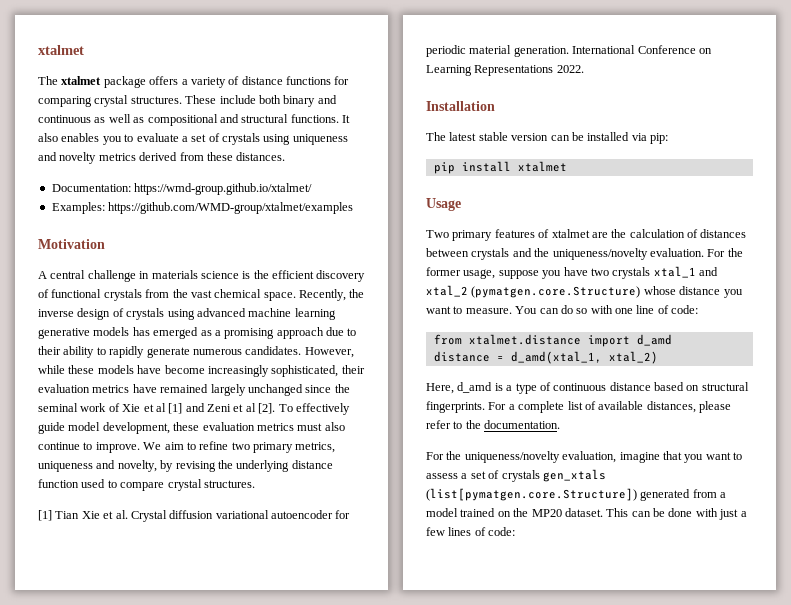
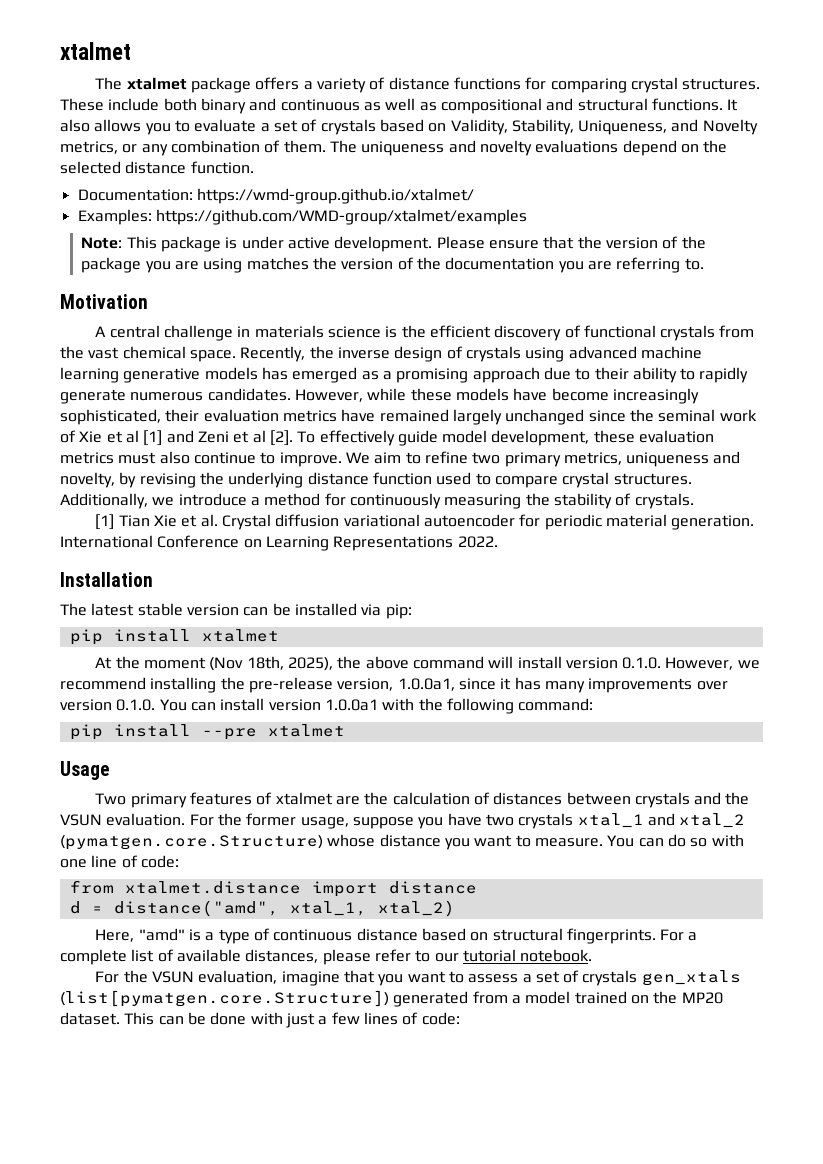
[61,133,100,142] enables -> [94,119,142,132] allows
[263,134,348,145] [38,152,286,164] [51,183,313,195] [51,202,354,214] using uniqueness and novelty metrics derived from these distances. // Documentation: https://wmd-group.github.io/xtalmet/ // Examples: https://github.com/WMD-group/xtalmet/examples -> [379,119,758,135] [60,140,728,156] [60,161,254,174] [77,188,474,204] [77,209,527,225] [81,236,706,252] [81,257,704,273] based on Validity, Stability, Uniqueness, and Novelty metrics, or any combination of them. The uniqueness and novelty evaluations depend on the selected distance function. // Documentation: https://wmd-group.github.io/xtalmet/ // Examples: https://github.com/WMD-group/xtalmet/examples // Note: This package is under active development. Please ensure that the version of the package you are using matches the version of the documentation you are referring to.
(255, 484) none -> [60,493,694,509] Additionally, we introduce a method for continuously measuring the stability of crystals.
(567, 166) none -> [95,656,760,671] [60,677,728,693] [60,698,594,714] [69,724,345,740] // At the moment (Nov 18th, 2025), the above command will install version 0.1.0. However, we recommend installing the pre-release version, 1.0.0a1, since it has many improvements over version 0.1.0. You can install version 1.0.0a1 with the following command: // pip install --pre xtalmet
[552,248,648,260] uniqueness/novelty -> [60,814,102,826] VSUN
[636,334,672,346] [433,351,602,364] d_amd // distance = d_amd(xtal_1, -> [388,881,477,894] [69,900,367,917] distance // d = distance("amd", xtal_1,
[457,382,493,393] d_amd -> [138,928,185,941] "amd"
[465,420,561,429] [426,451,560,463] the documentation. // For the uniqueness/novelty -> [434,949,593,962] [95,970,194,983] our tutorial notebook. // For the VSUN

